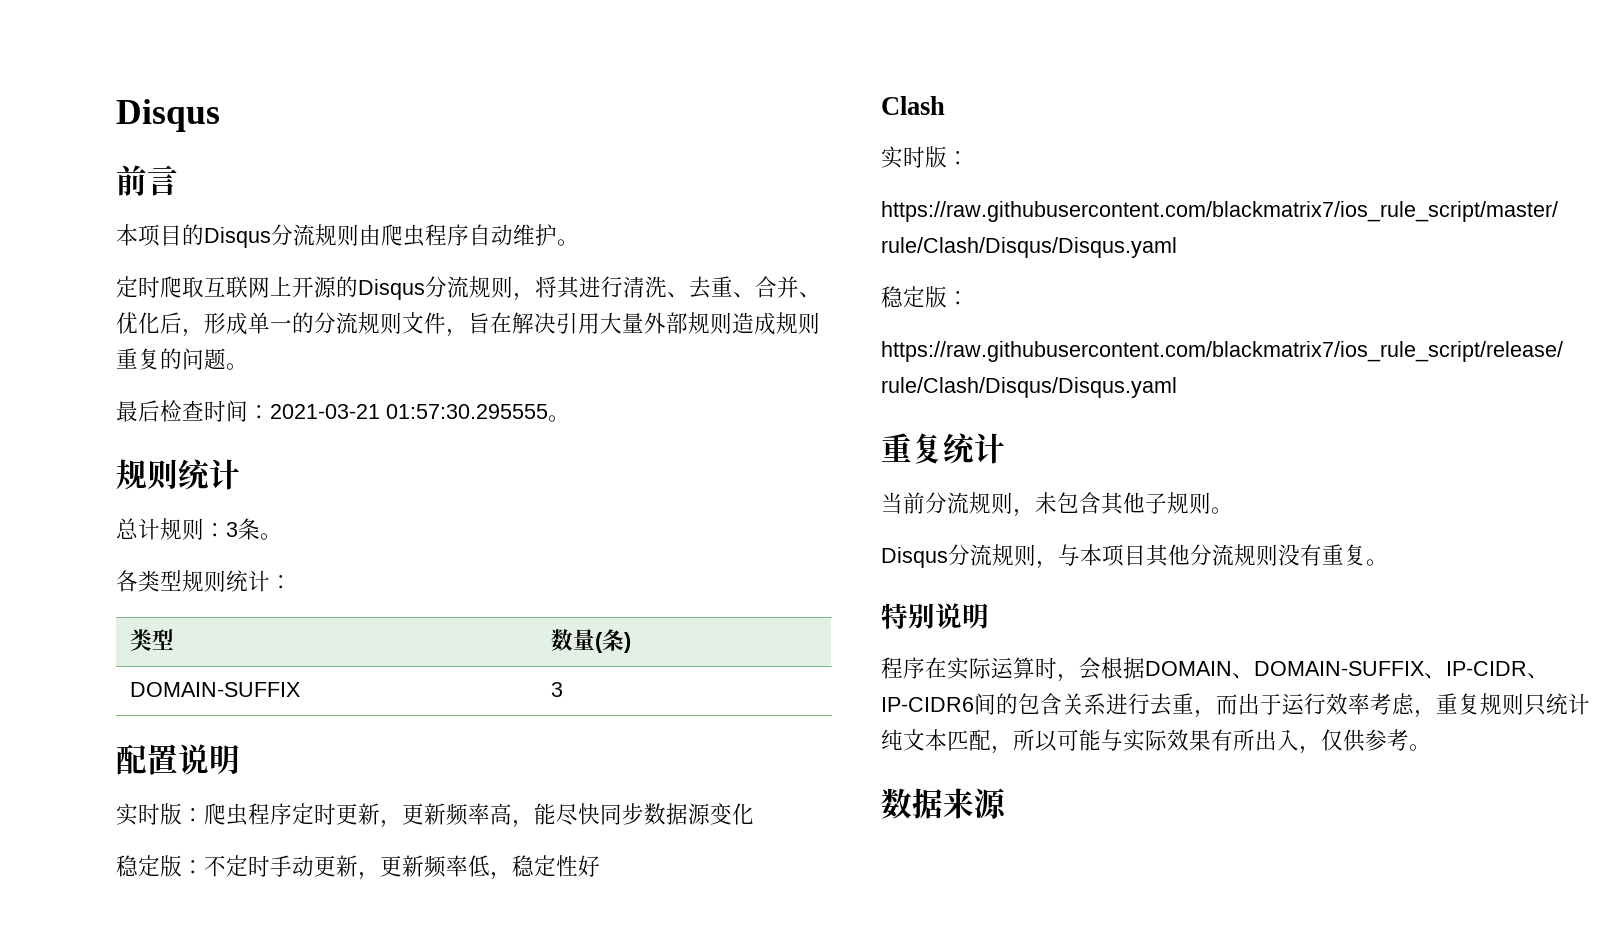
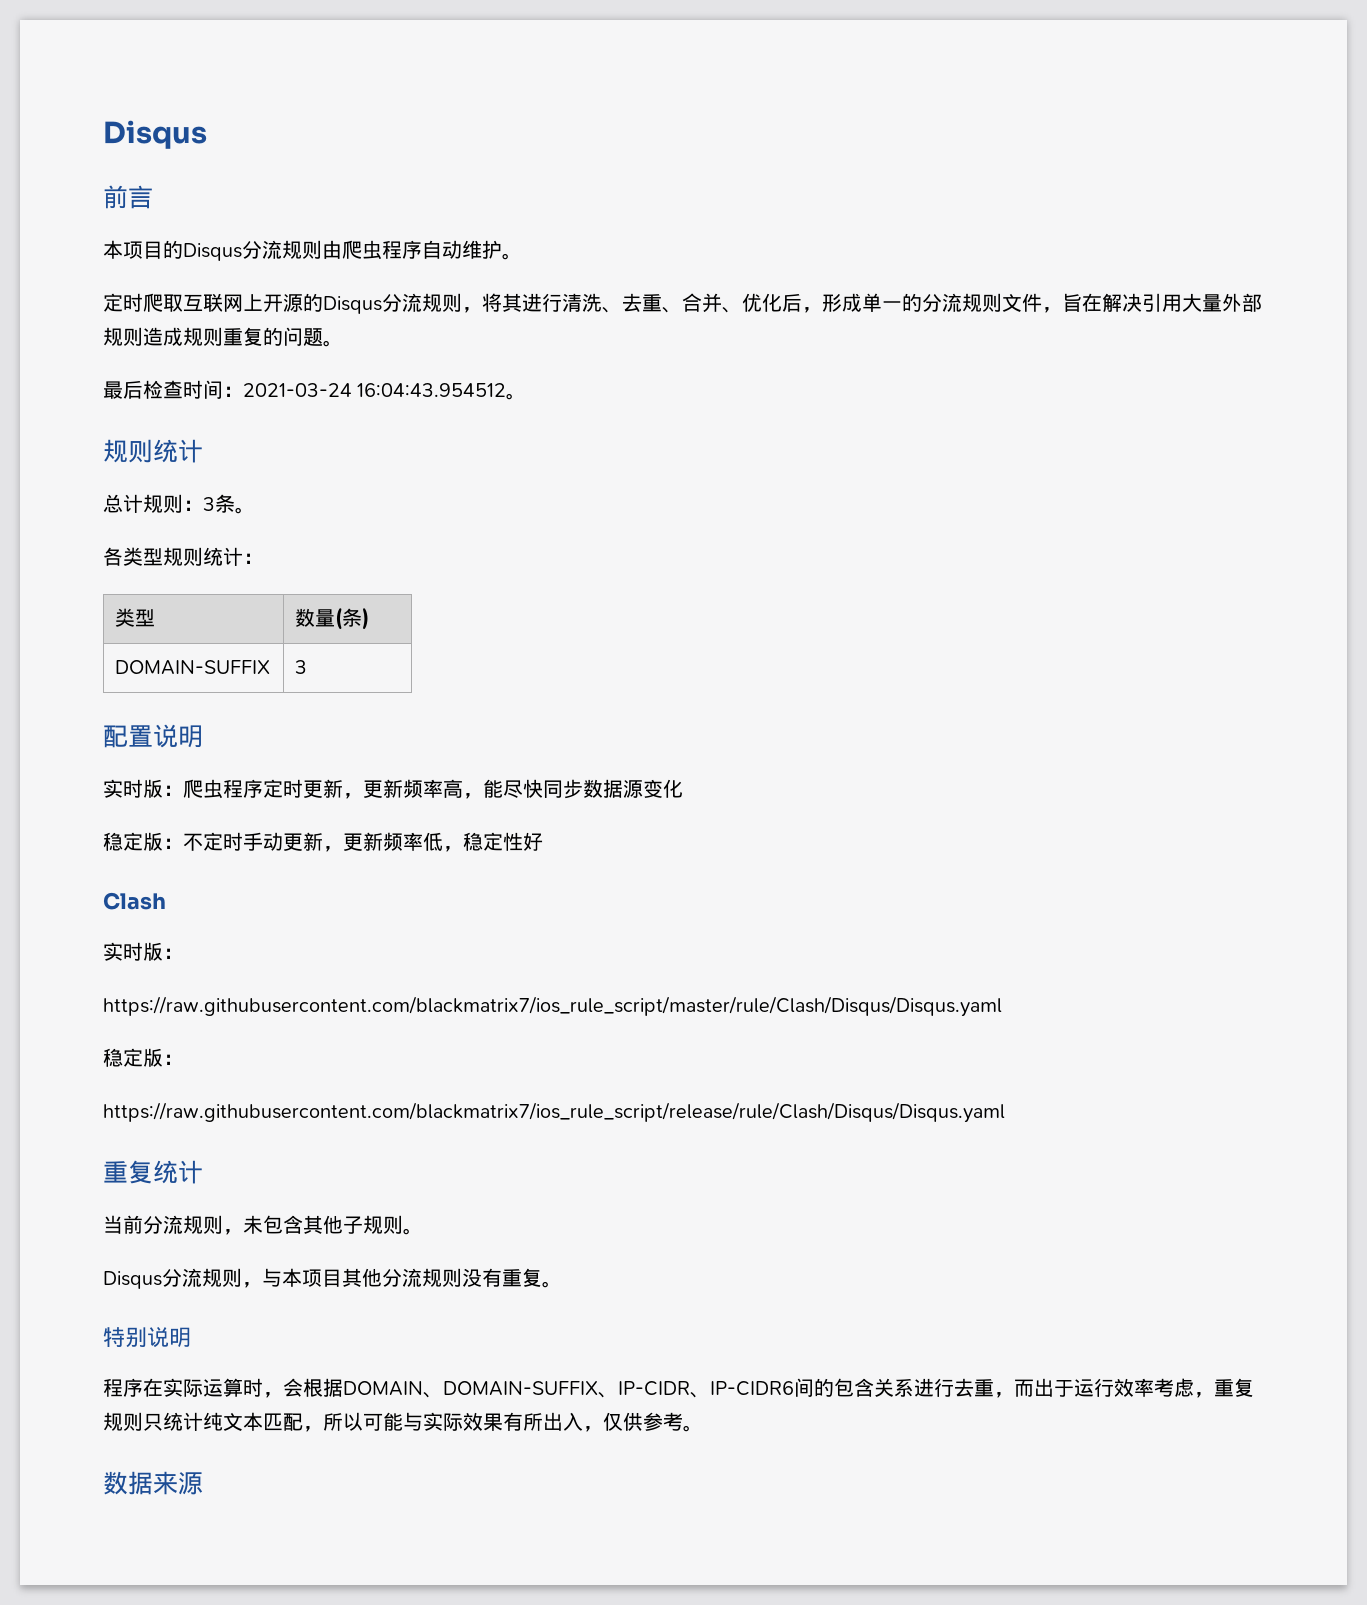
[270,404,548,419] 2021-03-21 01:57:30.295555 -> [243,383,507,397] 2021-03-24 16:04:43.954512

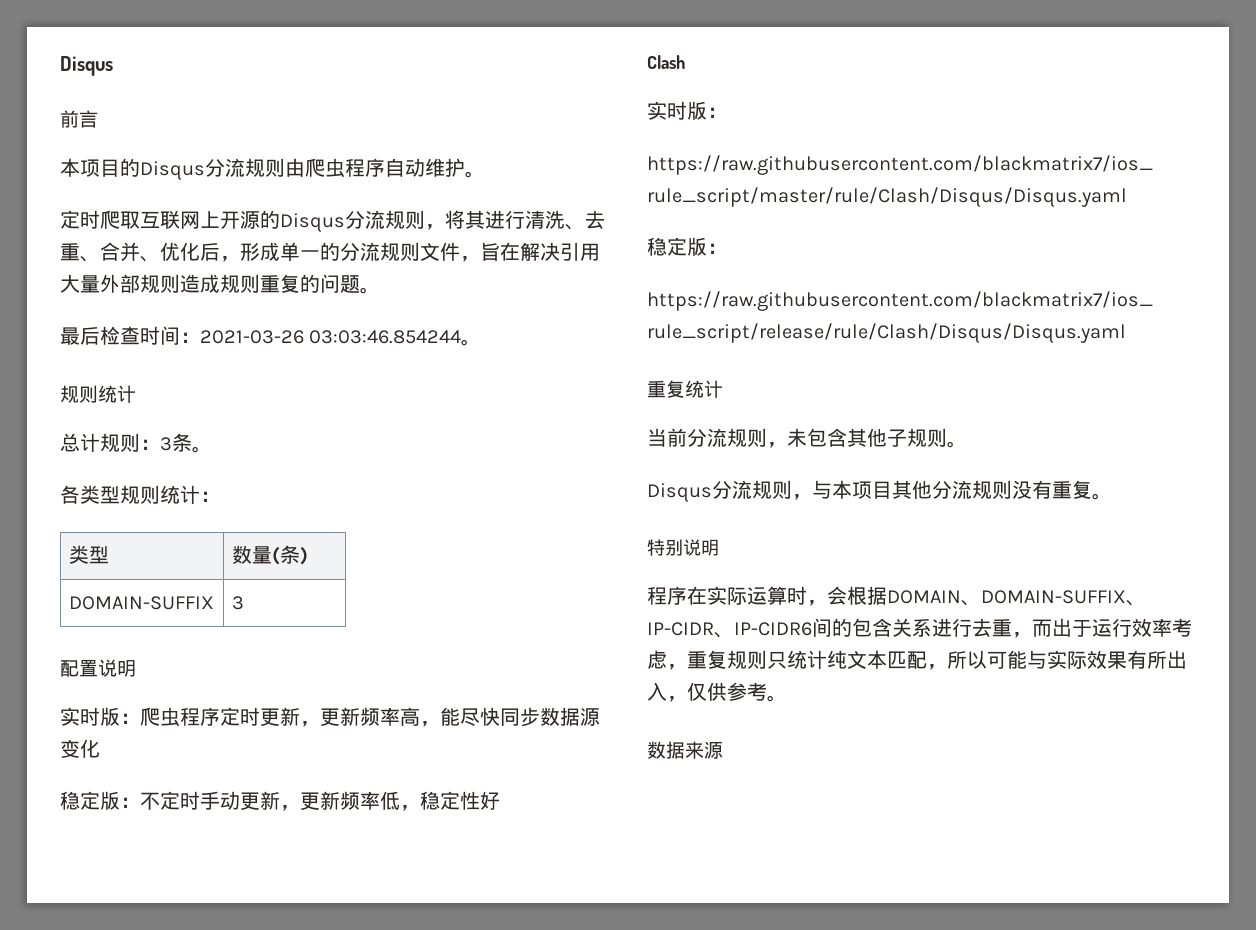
[243,383,507,397] 2021-03-24 16:04:43.954512 -> [200,330,462,344] 2021-03-26 03:03:46.854244

